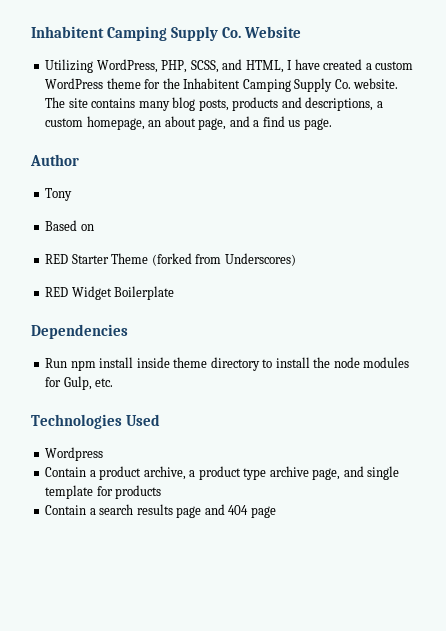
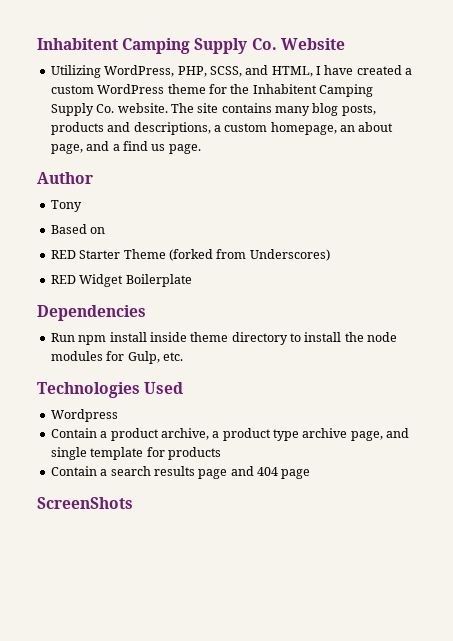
(276, 512) none -> [37,497,133,509] // ScreenShots

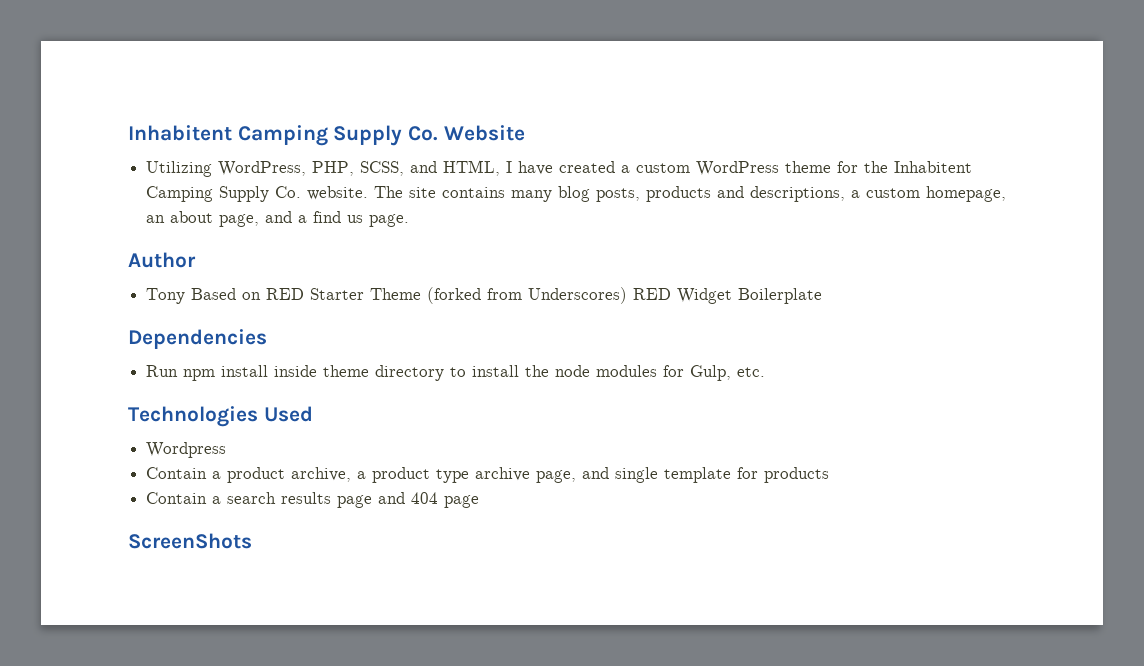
(82, 206) // -> (186, 296) none
(106, 230) // -> (262, 296) none
(330, 255) // -> (628, 295) none

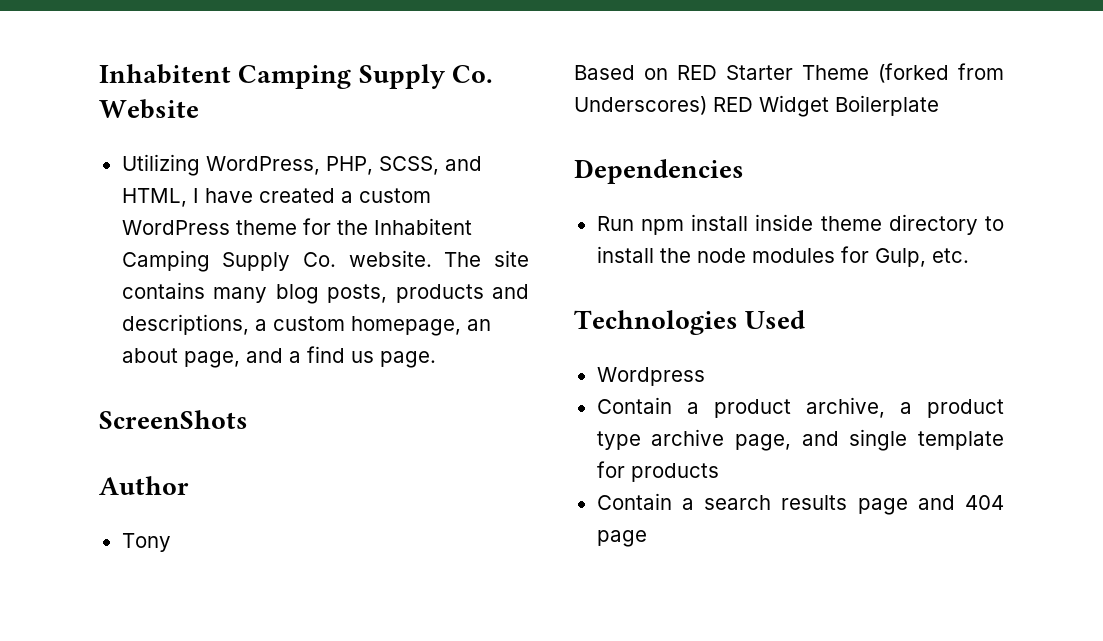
(410, 220) none -> [99,410,248,429] // ScreenShots
(186, 296) none -> (171, 542) //
[128,533,252,549] // ScreenShots -> (647, 538) none

